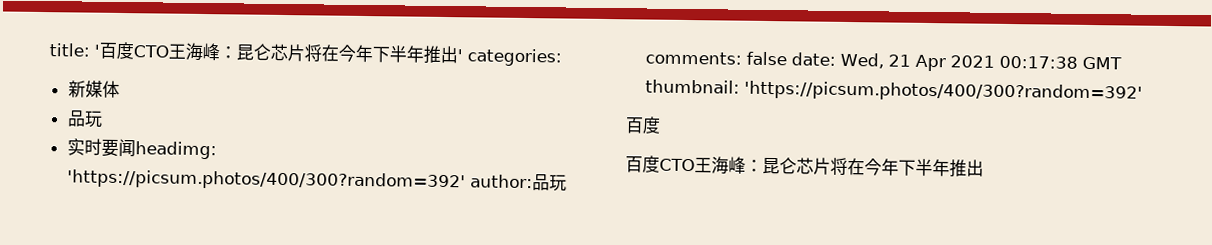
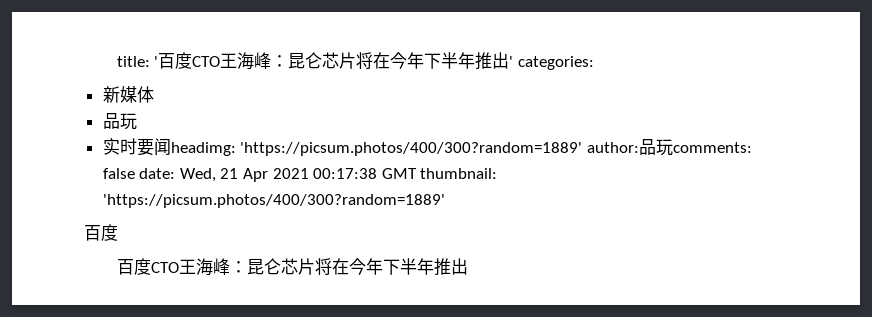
[66,169,466,192] 'https://picsum.photos/400/300?random=392' -> [240,142,583,156] 'https://picsum.photos/400/300?random=1889'
[743,80,1143,103] 'https://picsum.photos/400/300?random=392' -> [102,194,445,208] 'https://picsum.photos/400/300?random=1889'

